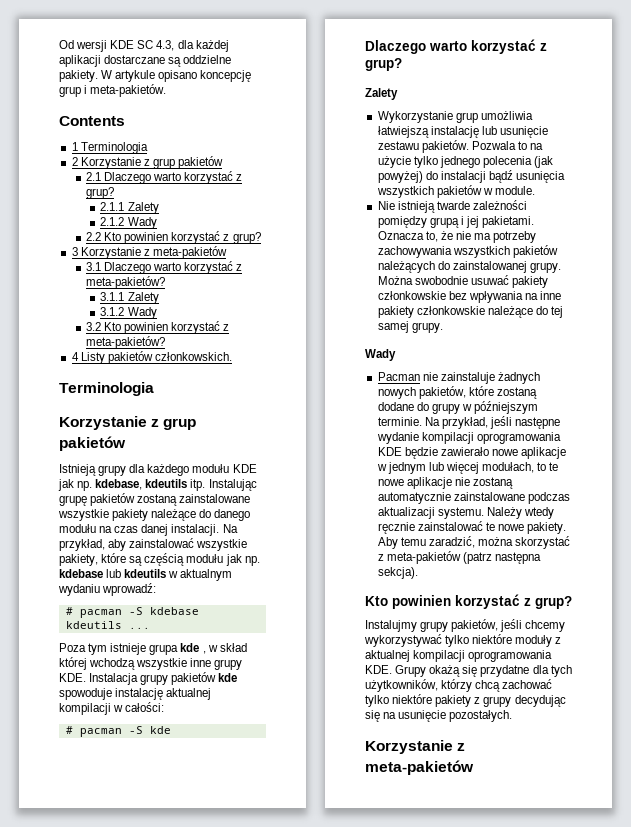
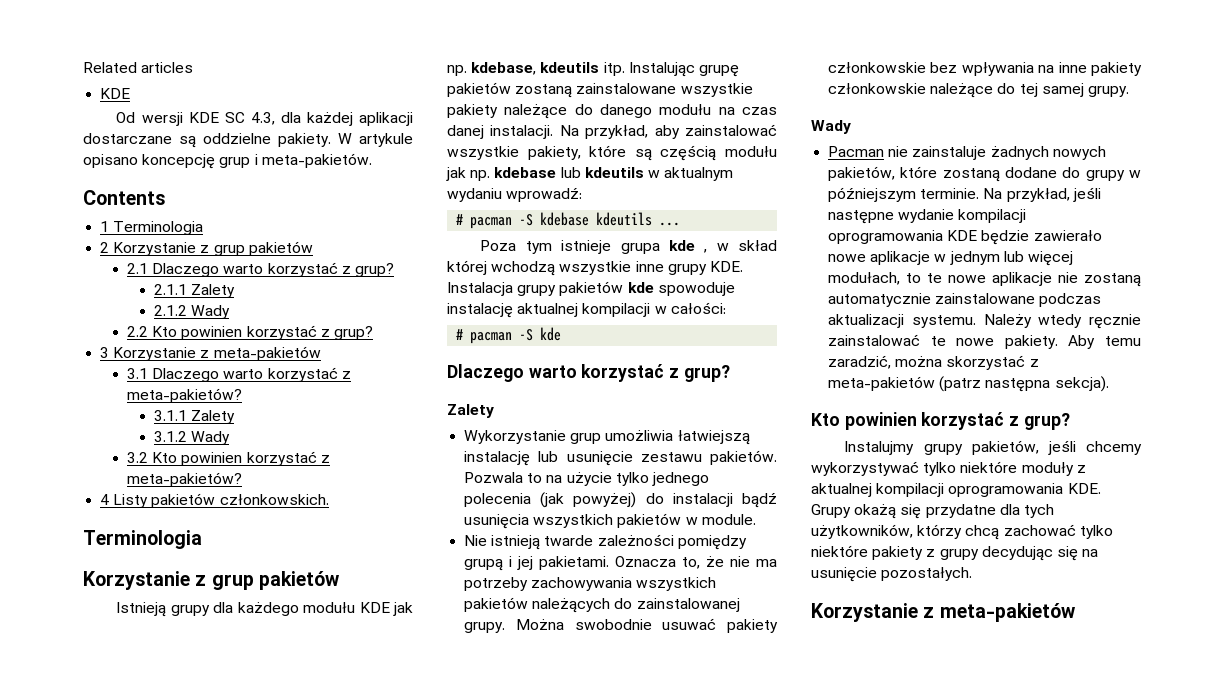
(59, 44) none -> [83,62,194,73] [100,88,131,99] Related articles // KDE //

